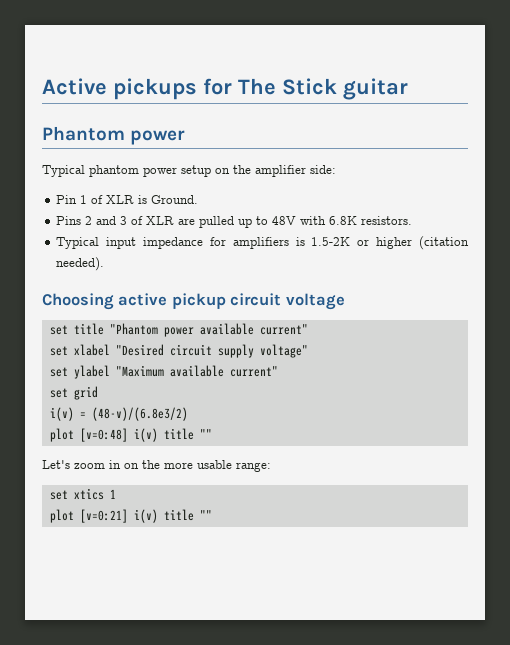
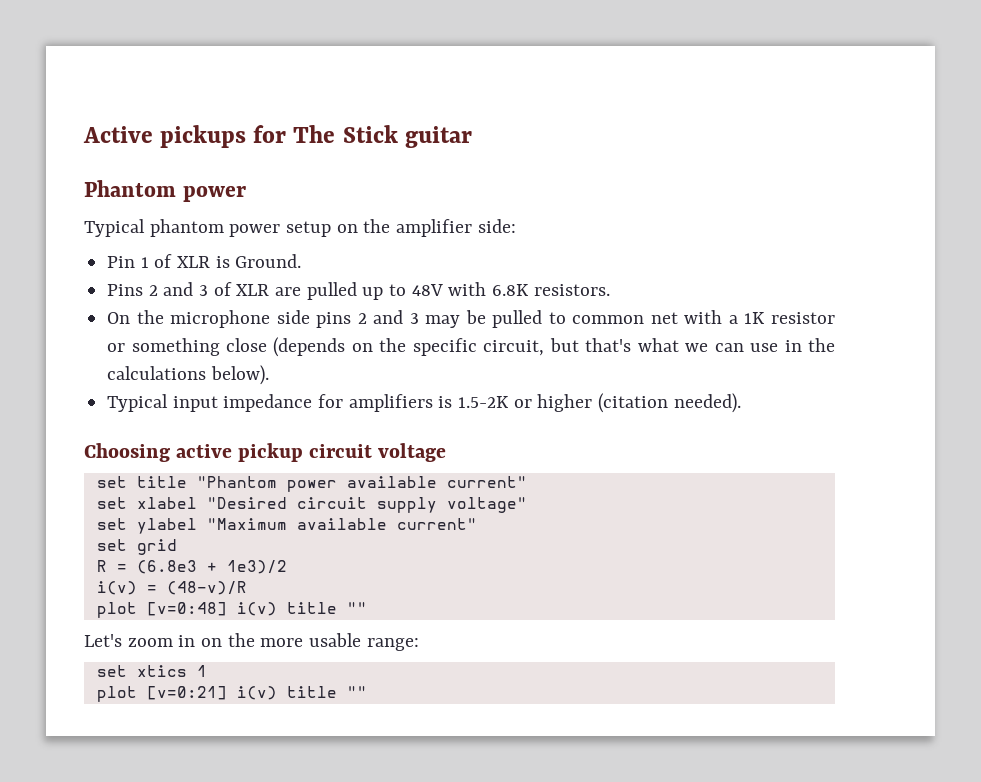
(413, 220) none -> [107,310,835,328] [107,337,835,357] [107,365,269,385] // On the microphone side pins 2 and 3 may be pulled to common net with a 1K resistor or something close (depends on the specific circuit, but that's what we can use in the calculations below).
(98, 393) none -> [96,560,287,574] // R = (6.8e3 + 1e3)/2
[91,407,188,421] (48-v)/(6.8e3/2) -> [166,581,247,595] (48-v)/R

